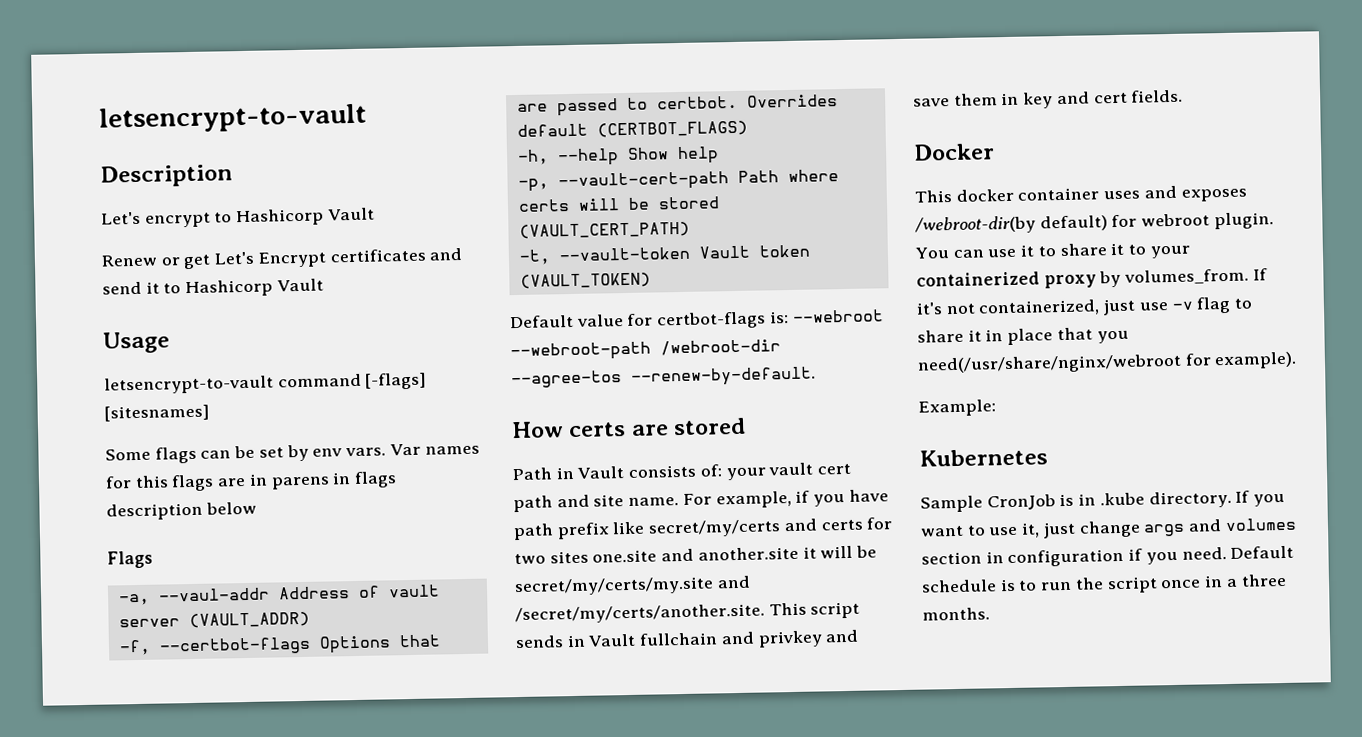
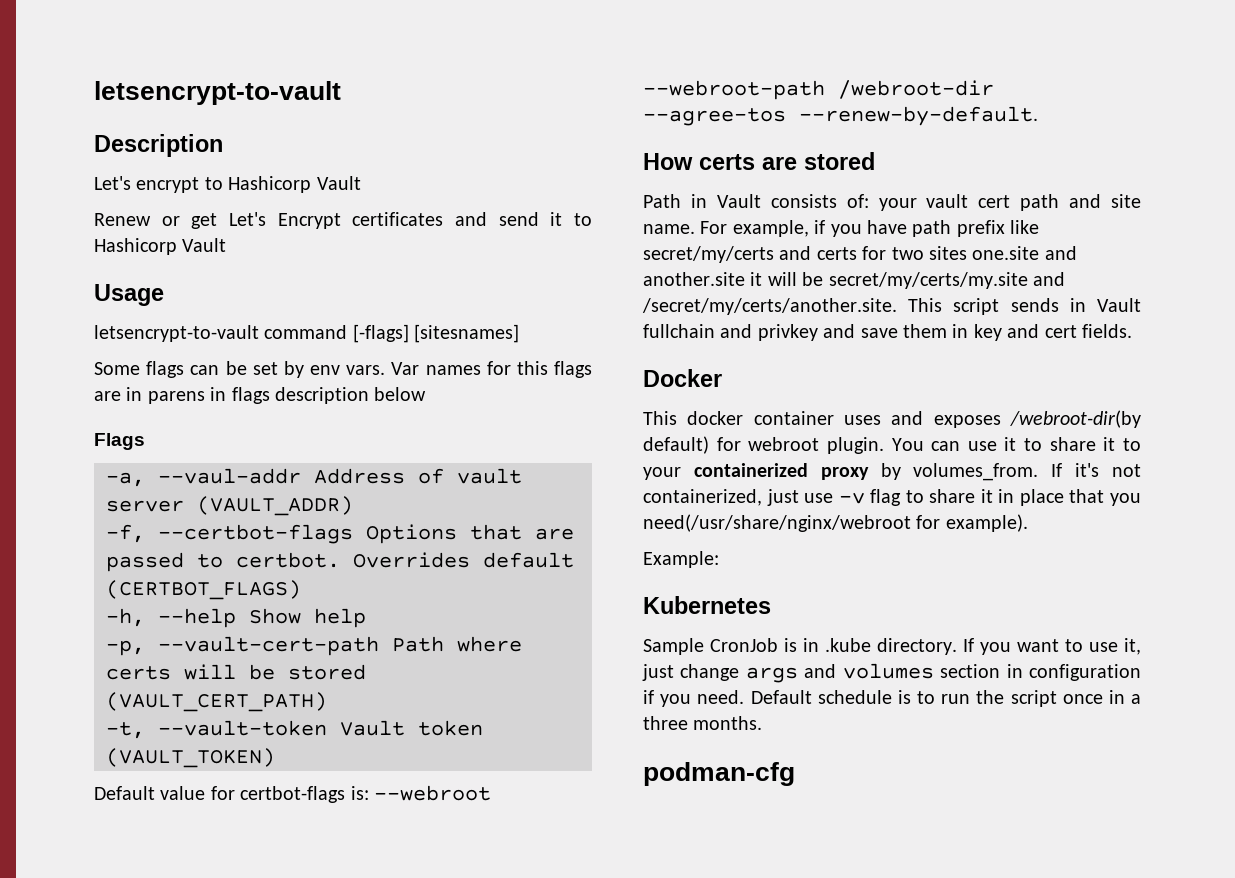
(990, 614) none -> [643,762,795,786] // podman-cfg

